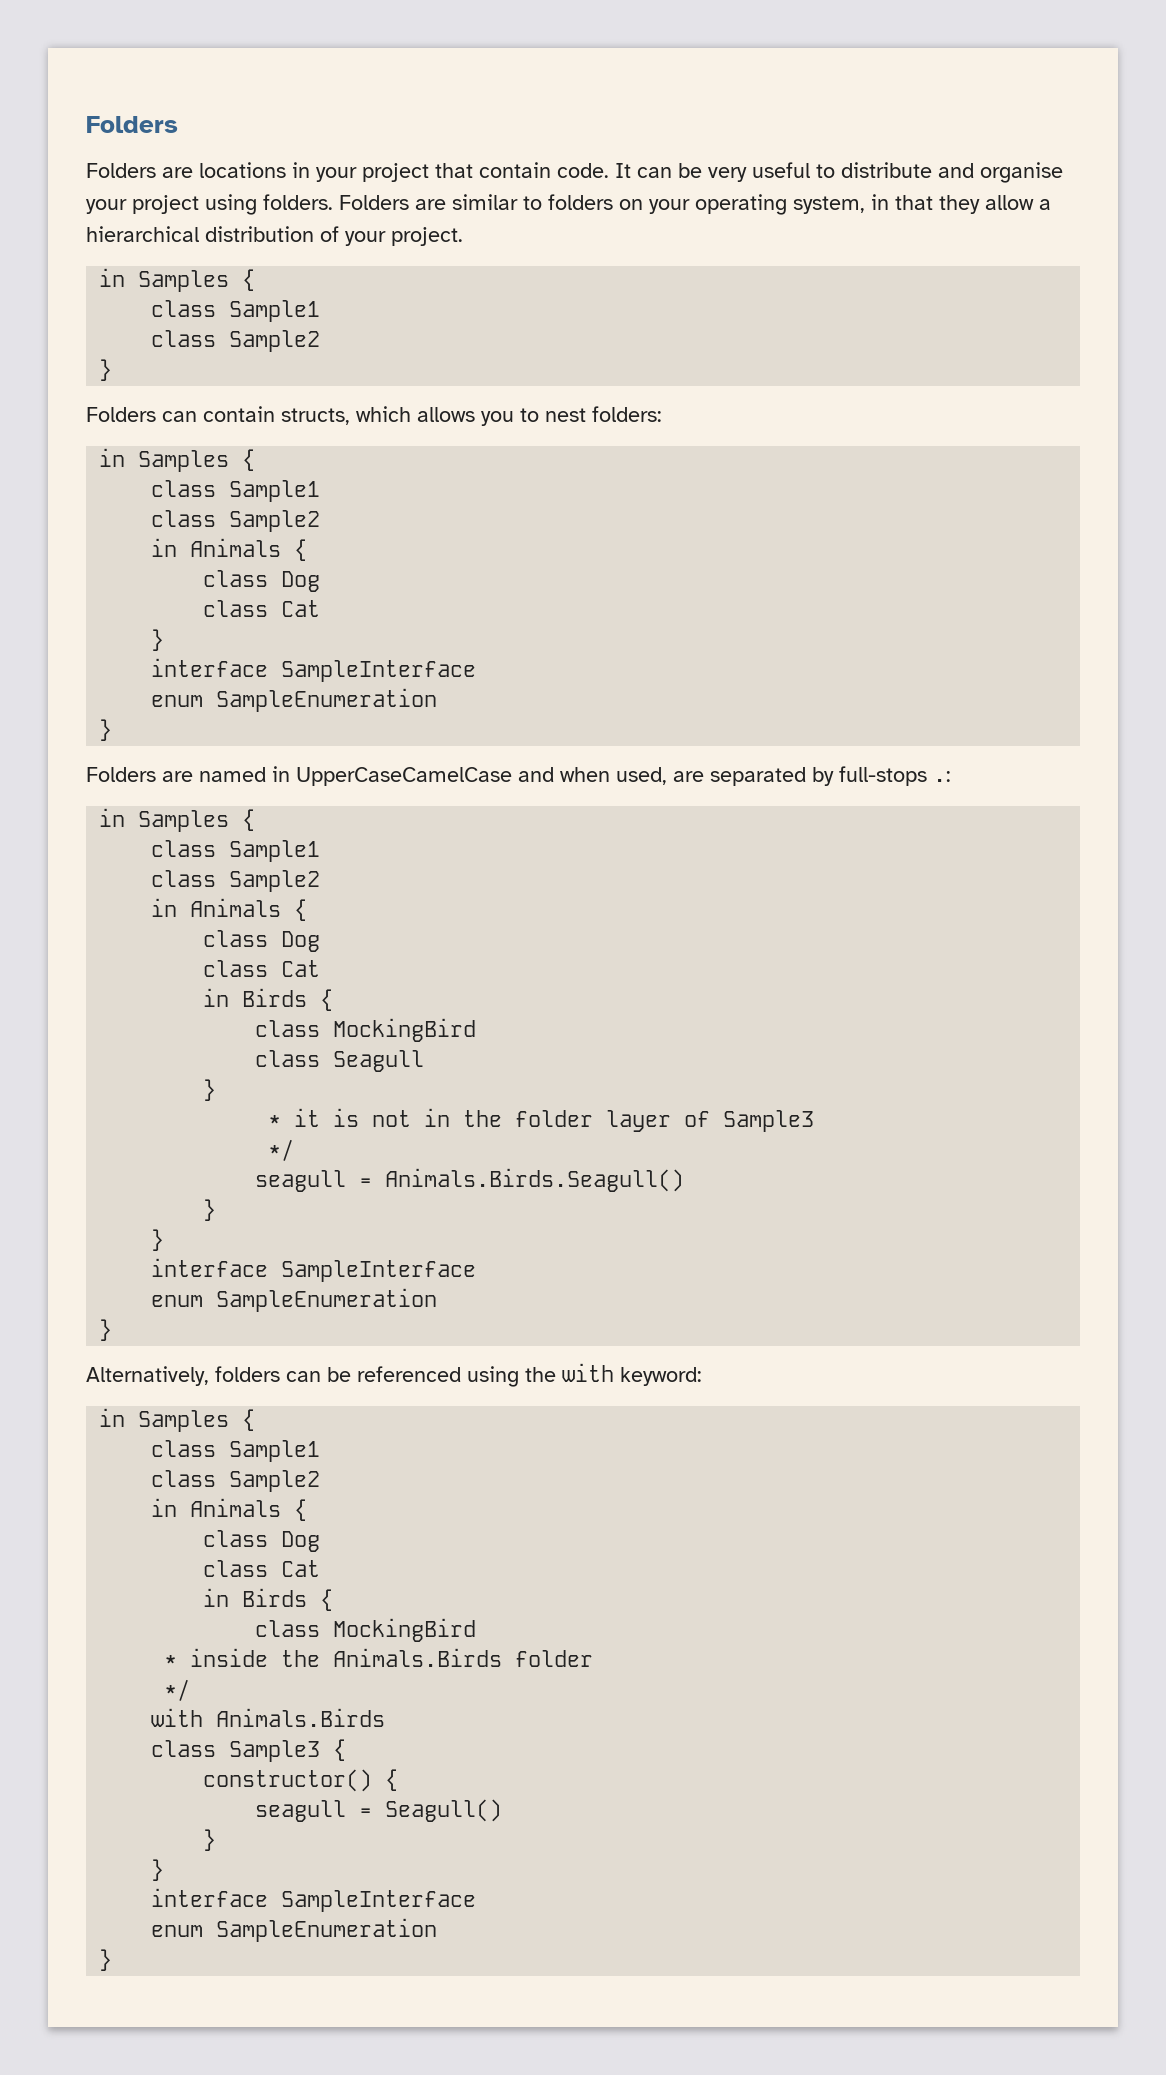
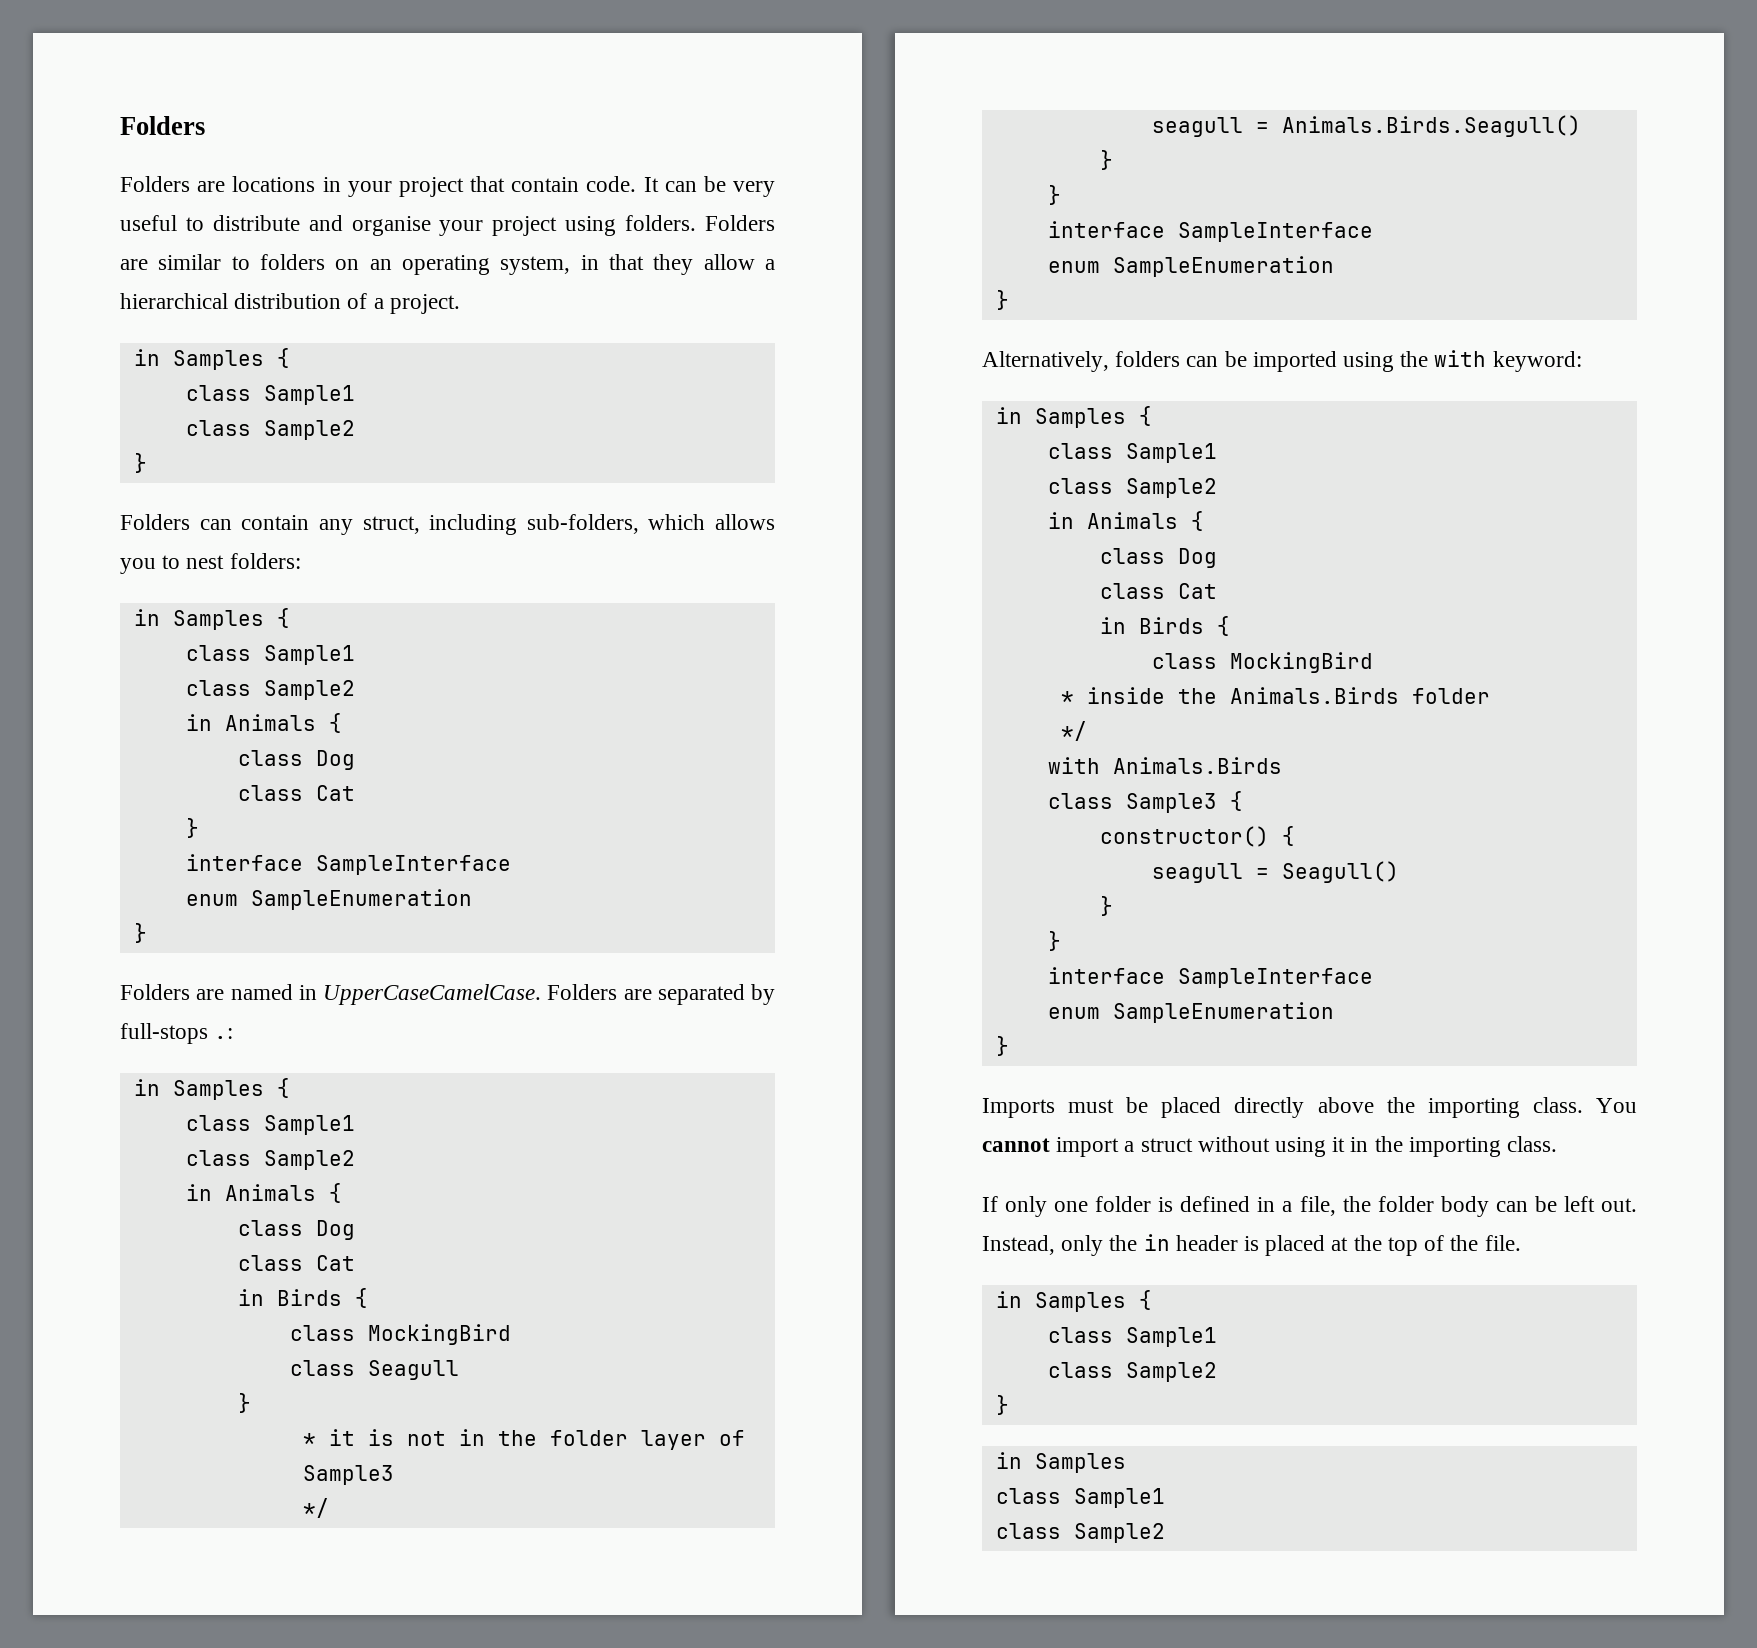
[649,199,690,214] your -> [369,259,392,270] an
[345,231,386,246] your -> [373,298,384,309] a
[281,408,350,425] structs, -> [318,514,639,535] any struct, including sub-folders,
[296,767,667,786] UpperCaseCamelCase and when used, -> [323,984,618,1005] UpperCaseCamelCase. Folders
[357,1366,461,1382] referenced -> [1252,351,1337,372] imported
(113, 1960) none -> [982,1097,1637,1118] [982,1136,1558,1157] [982,1196,1637,1217] [982,1234,1521,1256] [995,1290,1152,1312] [1047,1327,1217,1347] [1047,1362,1217,1382] [995,1395,1009,1415] [995,1452,1126,1473] [995,1488,1165,1508] [995,1523,1165,1543] // Imports must be placed directly above the importing class. You cannot import a struct without using it in the importing class. // If only one folder is defined in a file, the folder body can be left out. Instead, only the in header is placed at the top of the file. // in Samples { // class Sample1 // class Sample2 // } // in Samples // class Sample1 // class Sample2

